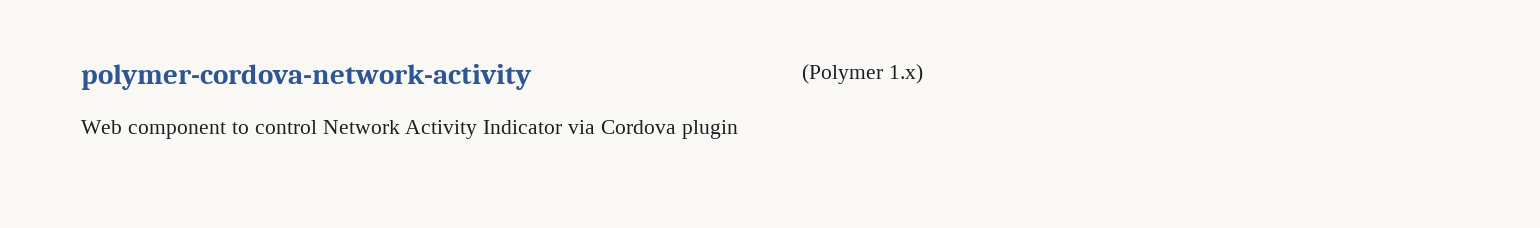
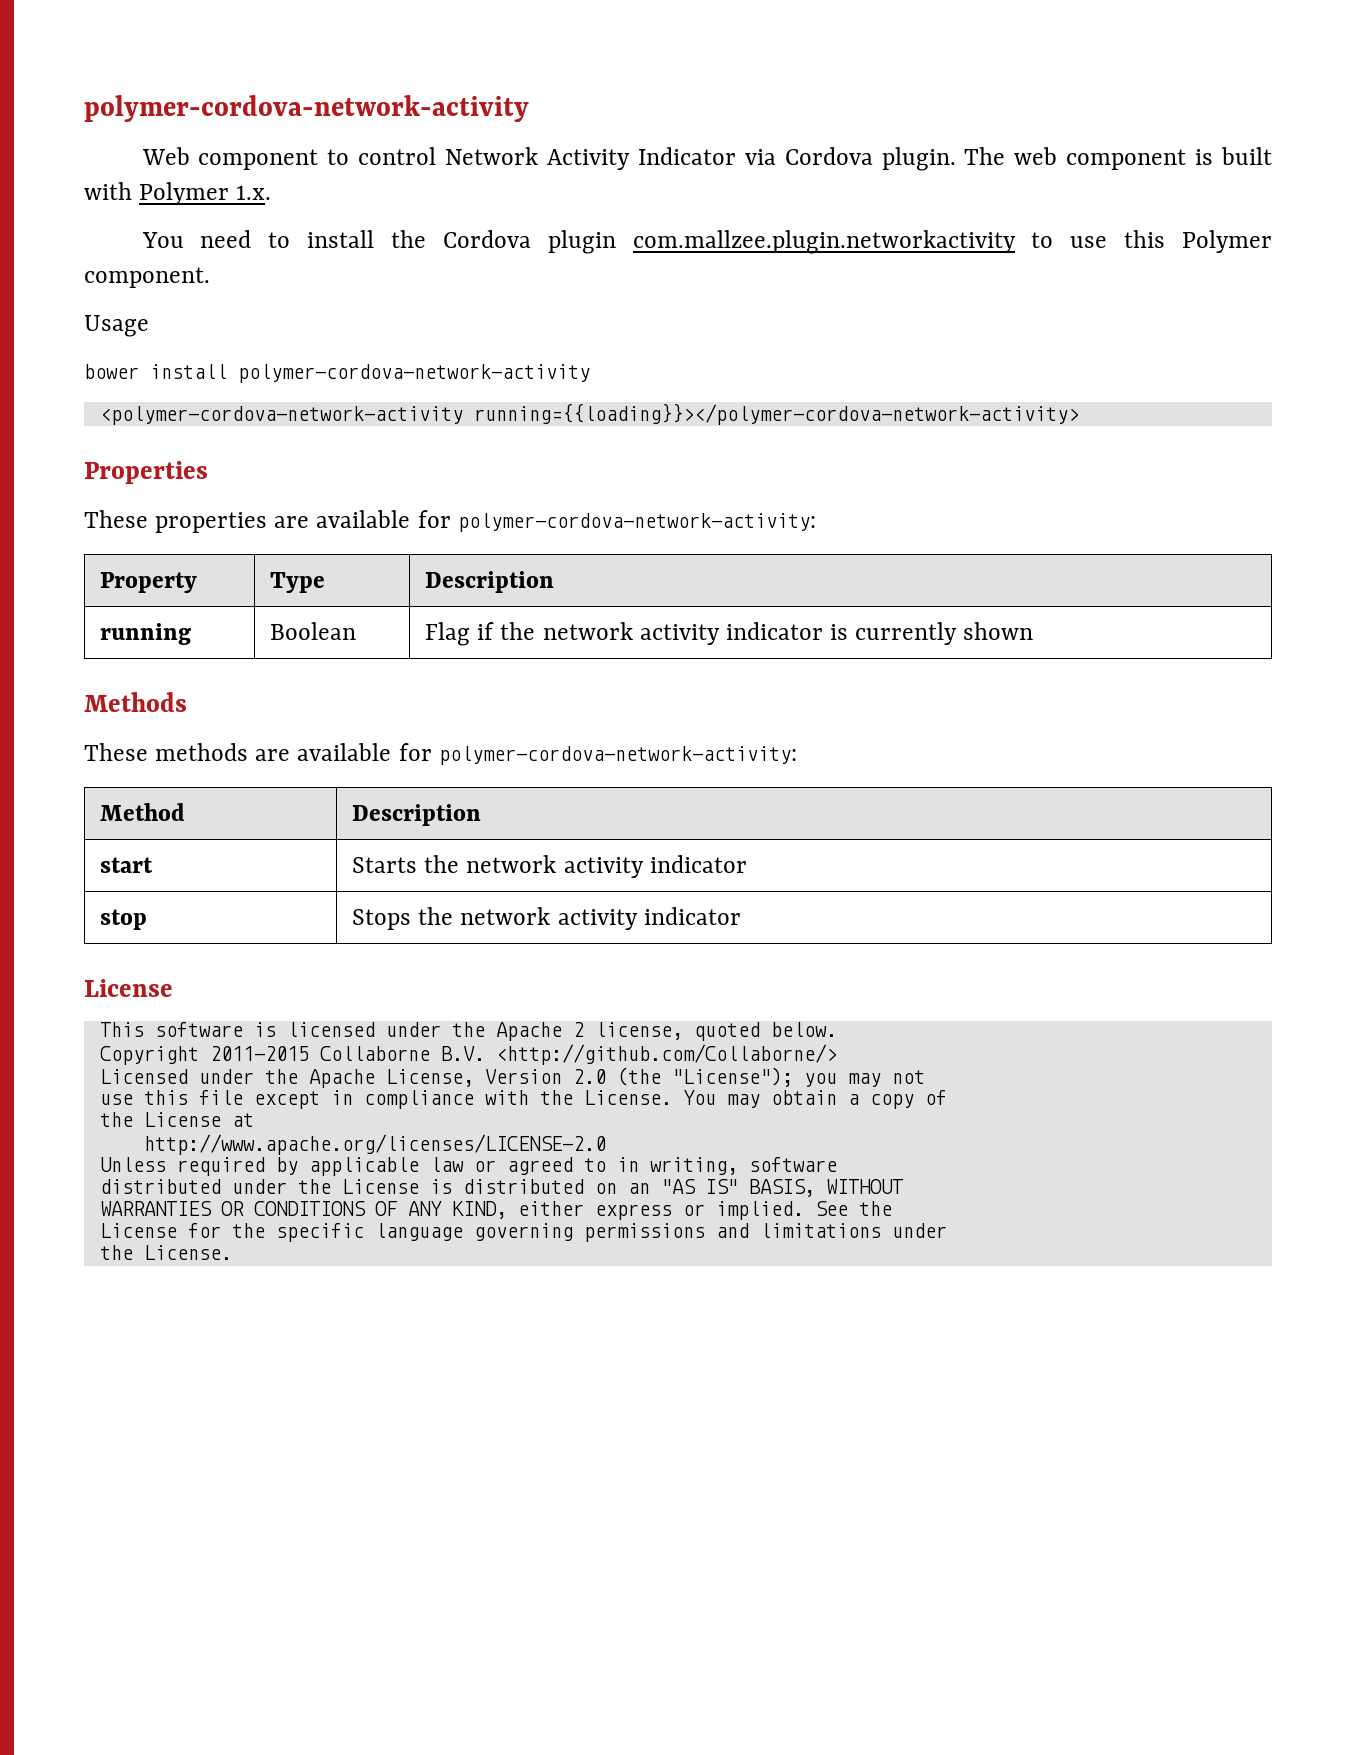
[682,120,739,139] [802,64,923,84] plugin (Polymer 1.x) -> [881,147,1272,171] [84,182,272,205] [141,230,1272,254] [84,267,210,288] [84,315,149,337] [84,364,590,383] [99,403,1079,425] [84,461,208,484] [84,510,816,533] [100,572,198,593] [270,572,326,593] [425,571,555,593] [100,623,192,645] [270,622,357,640] [425,622,1034,646] [84,692,187,712] [84,743,797,765] [100,803,186,821] [352,804,482,826] [100,857,154,873] [352,855,747,878] [100,909,148,930] [352,907,741,930] [84,979,173,997] [99,1022,837,1041] [99,1044,837,1065] [99,1067,925,1088] [99,1090,947,1109] [99,1112,254,1127] [143,1134,606,1155] [99,1157,837,1176] [99,1179,903,1197] [99,1201,892,1220] [99,1223,947,1242] [99,1245,232,1260] plugin. The web component is built with Polymer 1.x. // You need to install the Cordova plugin com.mallzee.plugin.networkactivity to use this Polymer component. // Usage // bower install polymer-cordova-network-activity // <polymer-cordova-network-activity running={{loading}}></polymer-cordova-network-activity> // Properties // These properties are available for polymer-cordova-network-activity: // Property | Type | Description // running | Boolean | Flag if the network activity indicator is currently shown // Methods // These methods are available for polymer-cordova-network-activity: // Method | Description // start | Starts the network activity indicator // stop | Stops the network activity indicator // License // This software is licensed under the Apache 2 license, quoted below. // Copyright 2011-2015 Collaborne B.V. <http://github.com/Collaborne/> // Licensed under the Apache License, Version 2.0 (the "License"); you may not // use this file except in compliance with the License. You may obtain a copy of // the License at // http://www.apache.org/licenses/LICENSE-2.0 // Unless required by applicable law or agreed to in writing, software // distributed under the License is distributed on an "AS IS" BASIS, WITHOUT // WARRANTIES OR CONDITIONS OF ANY KIND, either express or implied. See the // License for the specific language governing permissions and limitations under // the License.

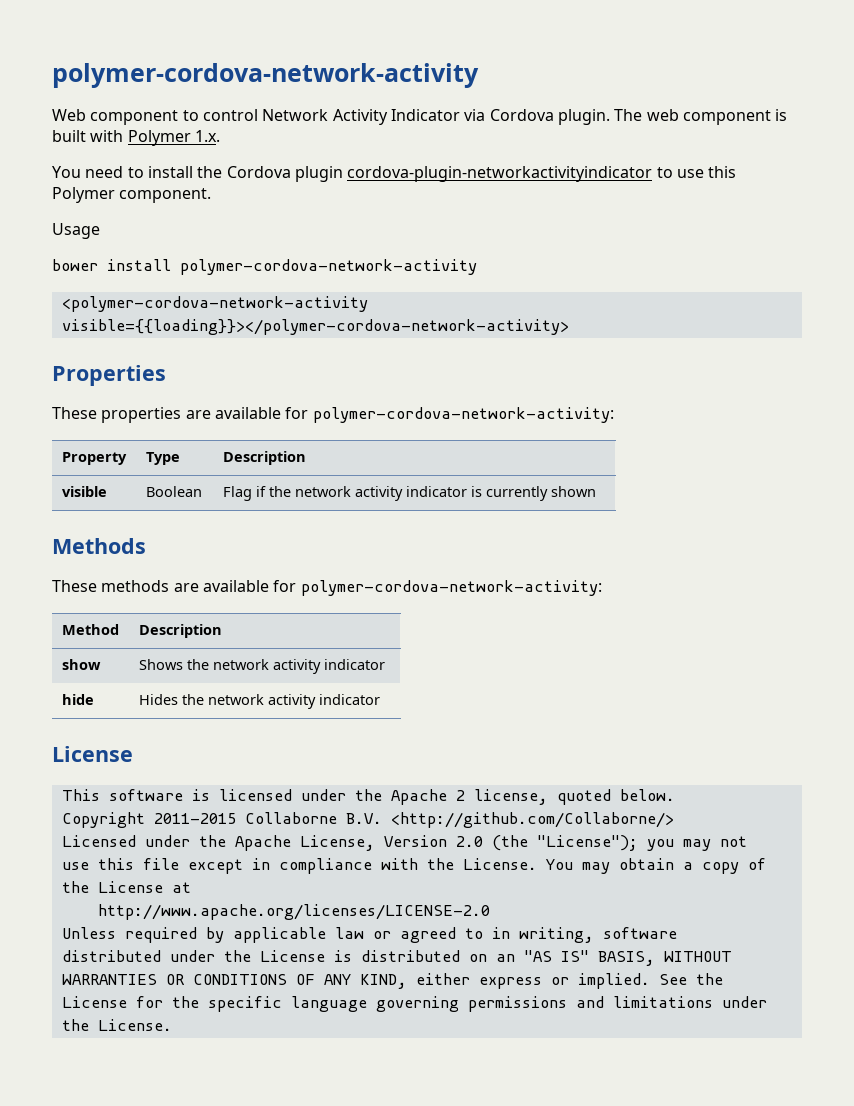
[632,230,1016,254] com.mallzee.plugin.networkactivity -> [347,166,653,182] cordova-plugin-networkactivityindicator
[473,403,1079,425] running={{loading}}></polymer-cordova-network-activity> -> [61,319,569,335] visible={{loading}}></polymer-cordova-network-activity>
[100,623,192,645] running -> [61,486,107,497] visible
[100,857,154,873] [352,855,747,878] [100,909,148,930] [352,909,412,930] start | Starts the network activity indicator // stop | Stops -> [61,659,101,670] [138,659,385,674] [61,694,94,705] [138,694,178,705] show | Shows the network activity indicator // hide | Hides

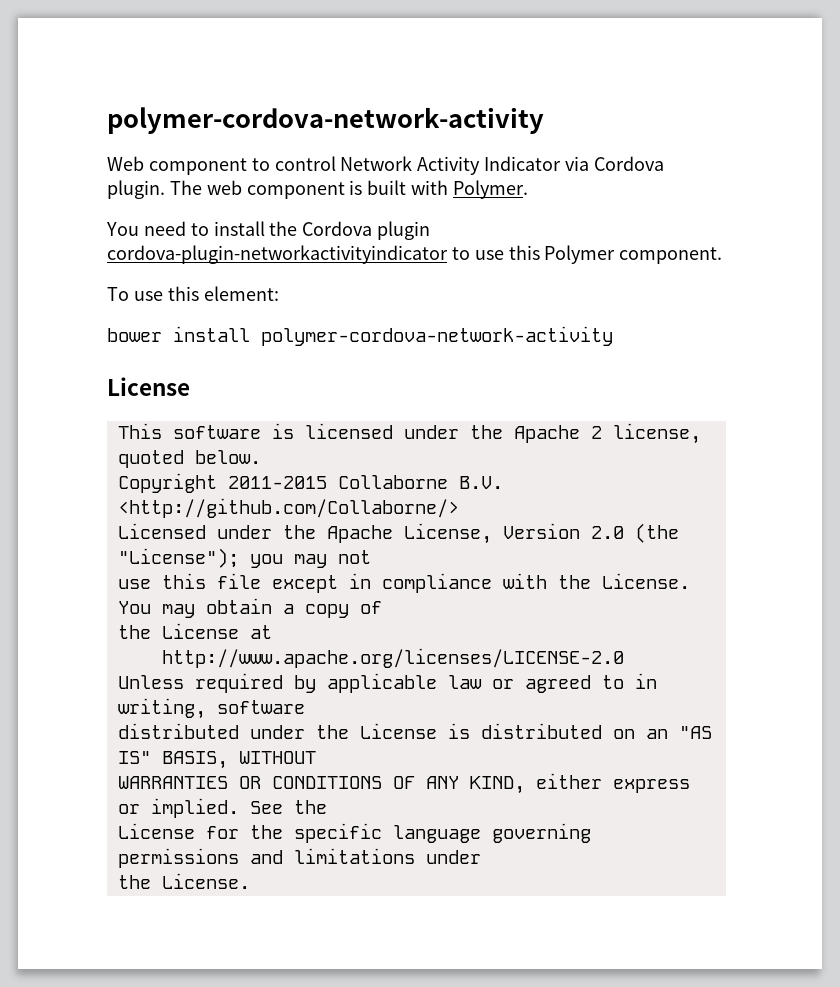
[127,130,220,146] Polymer 1.x. -> [453,180,529,199] Polymer.
[52,223,100,239] Usage -> [107,286,279,301] To use this element:
[61,296,368,312] [61,319,569,335] [52,365,166,386] [52,407,614,423] [61,452,127,465] [145,452,180,465] [222,451,306,465] [61,486,107,497] [145,486,202,497] [222,486,596,501] [52,538,146,554] [52,580,602,596] [61,624,119,635] [138,624,222,638] [61,659,101,670] [138,659,385,674] [61,694,94,705] [138,694,380,709] // <polymer-cordova-network-activity visible={{loading}}></polymer-cordova-network-activity> // Properties // These properties are available for polymer-cordova-network-activity: // Property | Type | Description // visible | Boolean | Flag if the network activity indicator is currently shown // Methods // These methods are available for polymer-cordova-network-activity: // Method | Description // show | Shows the network activity indicator // hide | Hides the network activity indicator -> (613, 336) none

